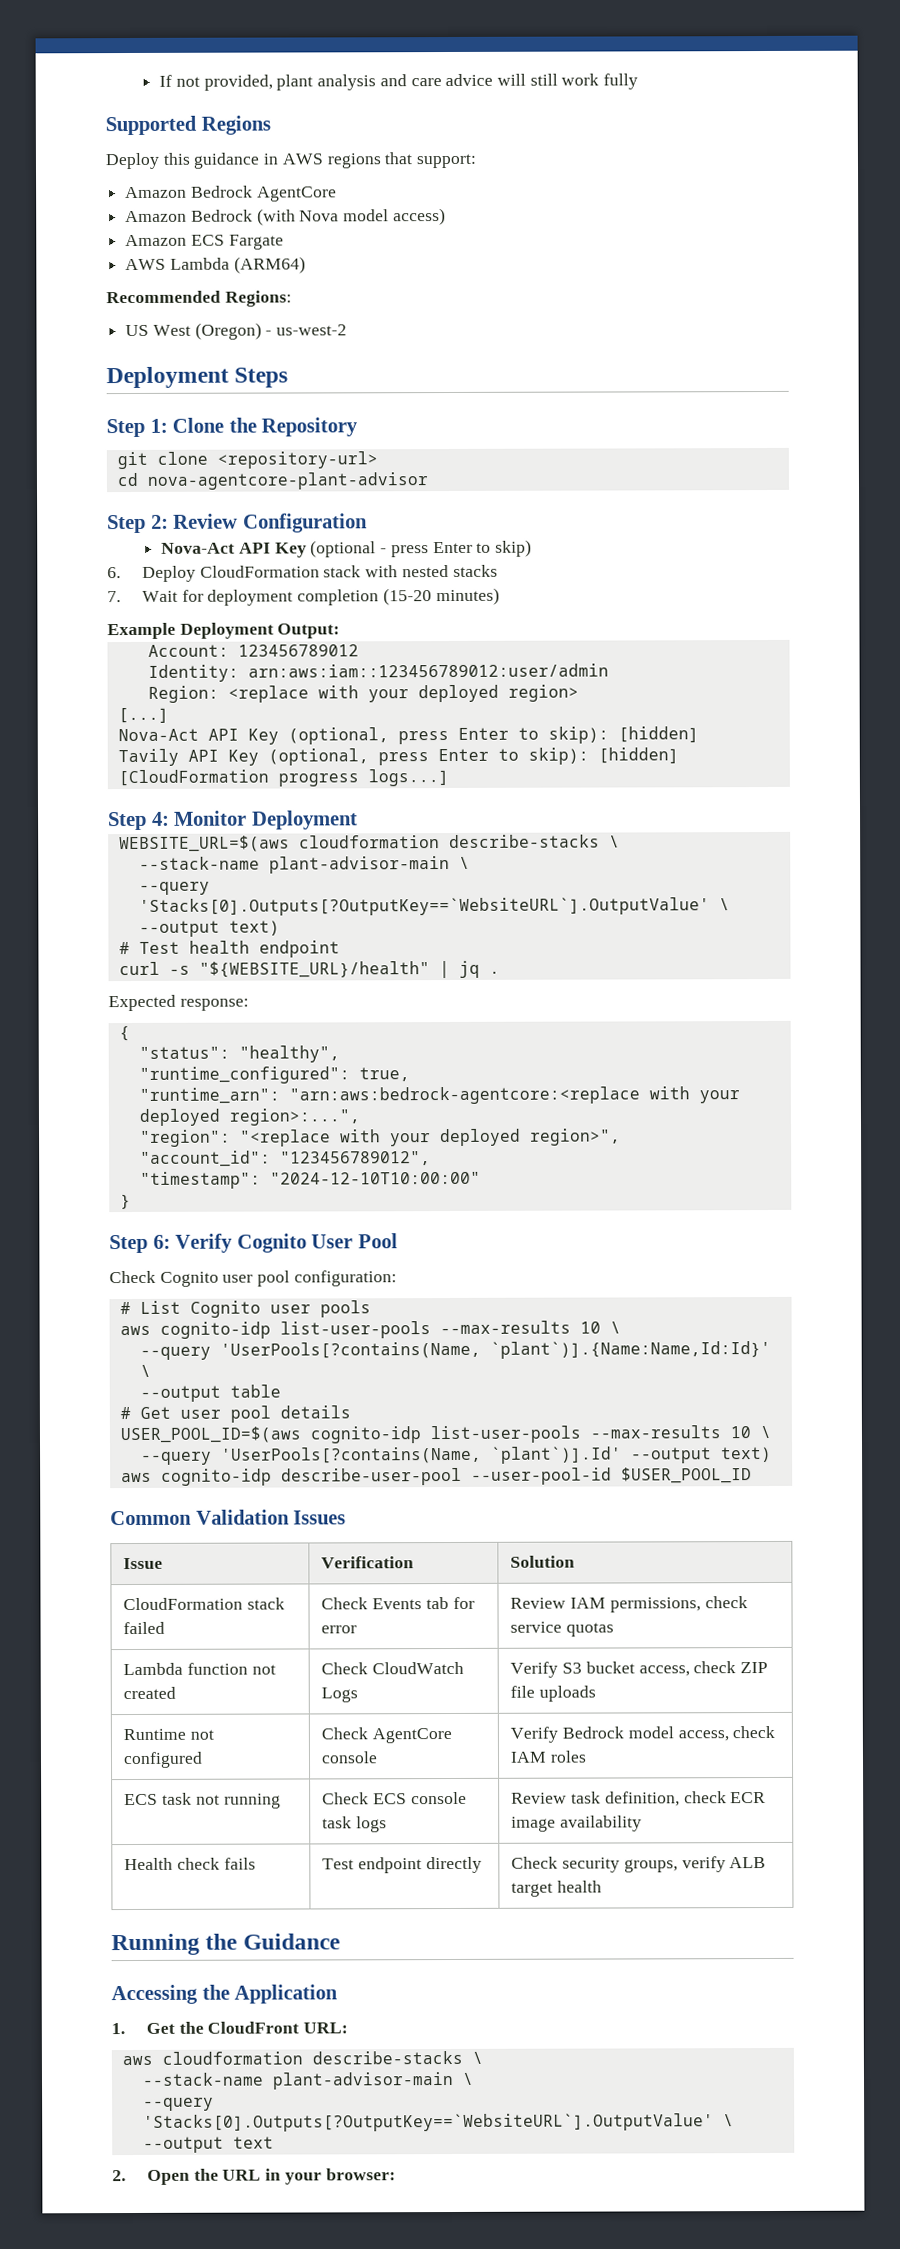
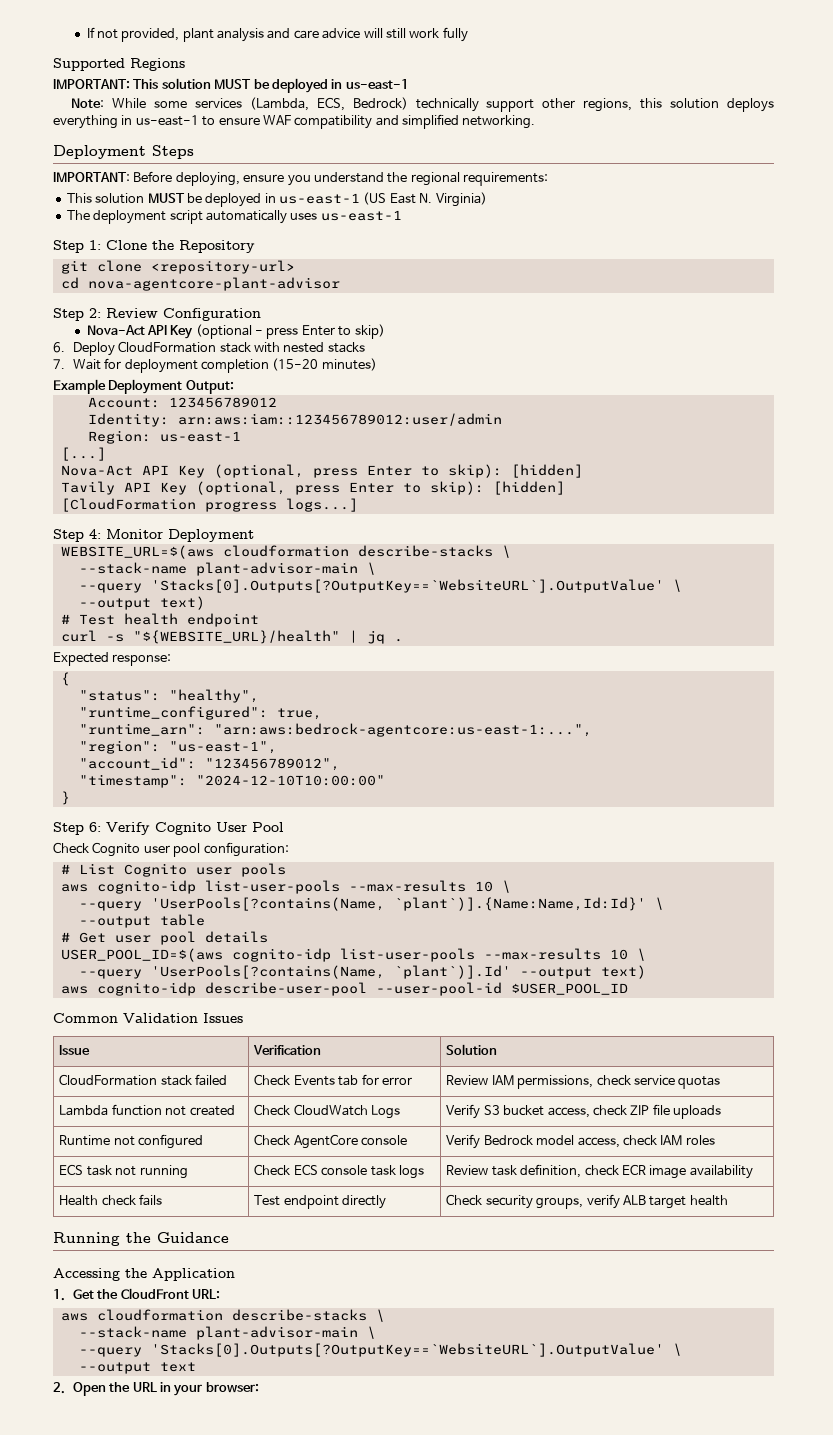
[105,152,477,170] [125,185,337,202] [125,208,446,226] [125,234,284,250] [125,256,306,274] [106,290,292,307] [125,322,348,340] [106,366,289,389] Deploy this guidance in AWS regions that support: // Amazon Bedrock AgentCore // Amazon Bedrock (with Nova model access) // Amazon ECS Fargate // AWS Lambda (ARM64) // Recommended Regions: // US West (Oregon) - us-west-2 // Deployment Steps -> [53,78,409,93] [71,97,774,112] [53,114,536,129] [53,145,194,159] [53,171,548,186] [66,192,487,207] [66,210,402,224] IMPORTANT: This solution MUST be deployed in us-east-1 // Note: While some services (Lambda, ECS, Bedrock) technically support other regions, this solution deploys everything in us-east-1 to ensure WAF compatibility and simplified networking. // Deployment Steps // IMPORTANT: Before deploying, ensure you understand the regional requirements: // This solution MUST be deployed in us-east-1 (US East N. Virginia) // The deployment script automatically uses us-east-1
[227,684,579,703] <replace with your deployed region> -> [159,431,241,442] us-east-1
[288,1086,740,1105] [138,1108,361,1126] [139,1128,621,1147] "arn:aws:bedrock-agentcore:<replace with your deployed region>:...", // "region": "<replace with your deployed region>", -> [213,723,592,737] [78,740,277,754] "arn:aws:bedrock-agentcore:us-east-1:...", // "region": "us-east-1",

